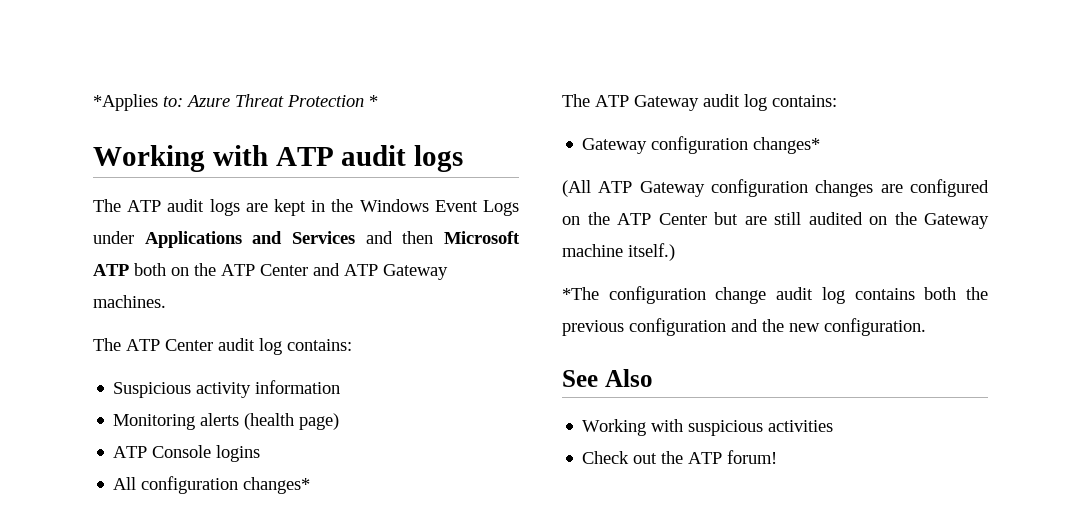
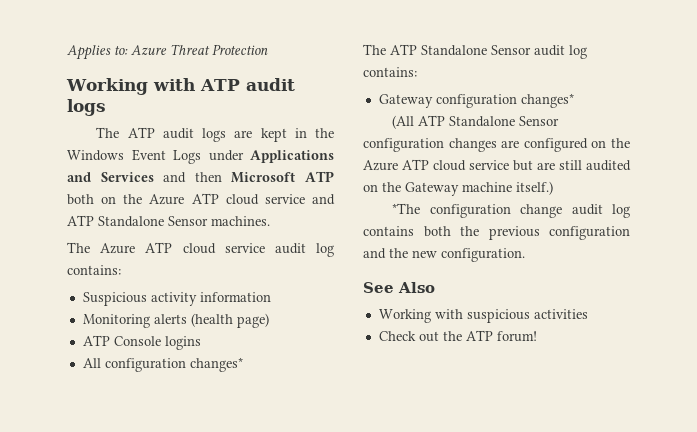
[93,94,158,111] *Applies -> [67,45,111,60] Applies
[369,95,378,107] * -> (268, 49) none
[221,263,448,280] [93,295,166,308] [93,338,213,351] ATP Center and ATP Gateway machines. // The ATP Center -> [149,193,335,205] [67,215,270,227] [67,242,265,254] Azure ATP cloud service and ATP Standalone Sensor machines. // The Azure ATP cloud service
[634,95,699,111] Gateway -> [421,45,531,56] Standalone Sensor
[639,181,705,197] Gateway -> [449,116,560,127] Standalone Sensor
[617,213,707,225] ATP Center -> [363,159,509,171] Azure ATP cloud service

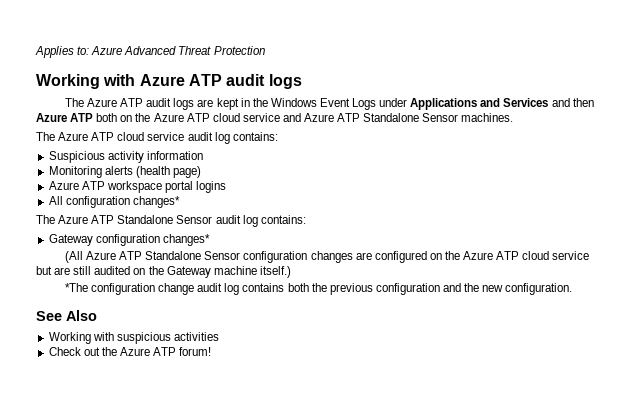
(167, 50) none -> [124,46,177,55] Advanced
(195, 84) none -> [139,74,185,86] Azure
(120, 132) none -> [87,98,118,107] Azure
[231,172,296,183] Microsoft -> [36,113,67,122] Azure
(335, 199) none -> [304,113,335,122] Azure
[82,335,161,346] ATP Console -> [48,181,193,193] Azure ATP workspace portal
(386, 49) none -> [58,215,89,224] Azure
(415, 122) none -> [86,251,117,260] Azure
(462, 336) none -> [119,347,150,356] Azure

